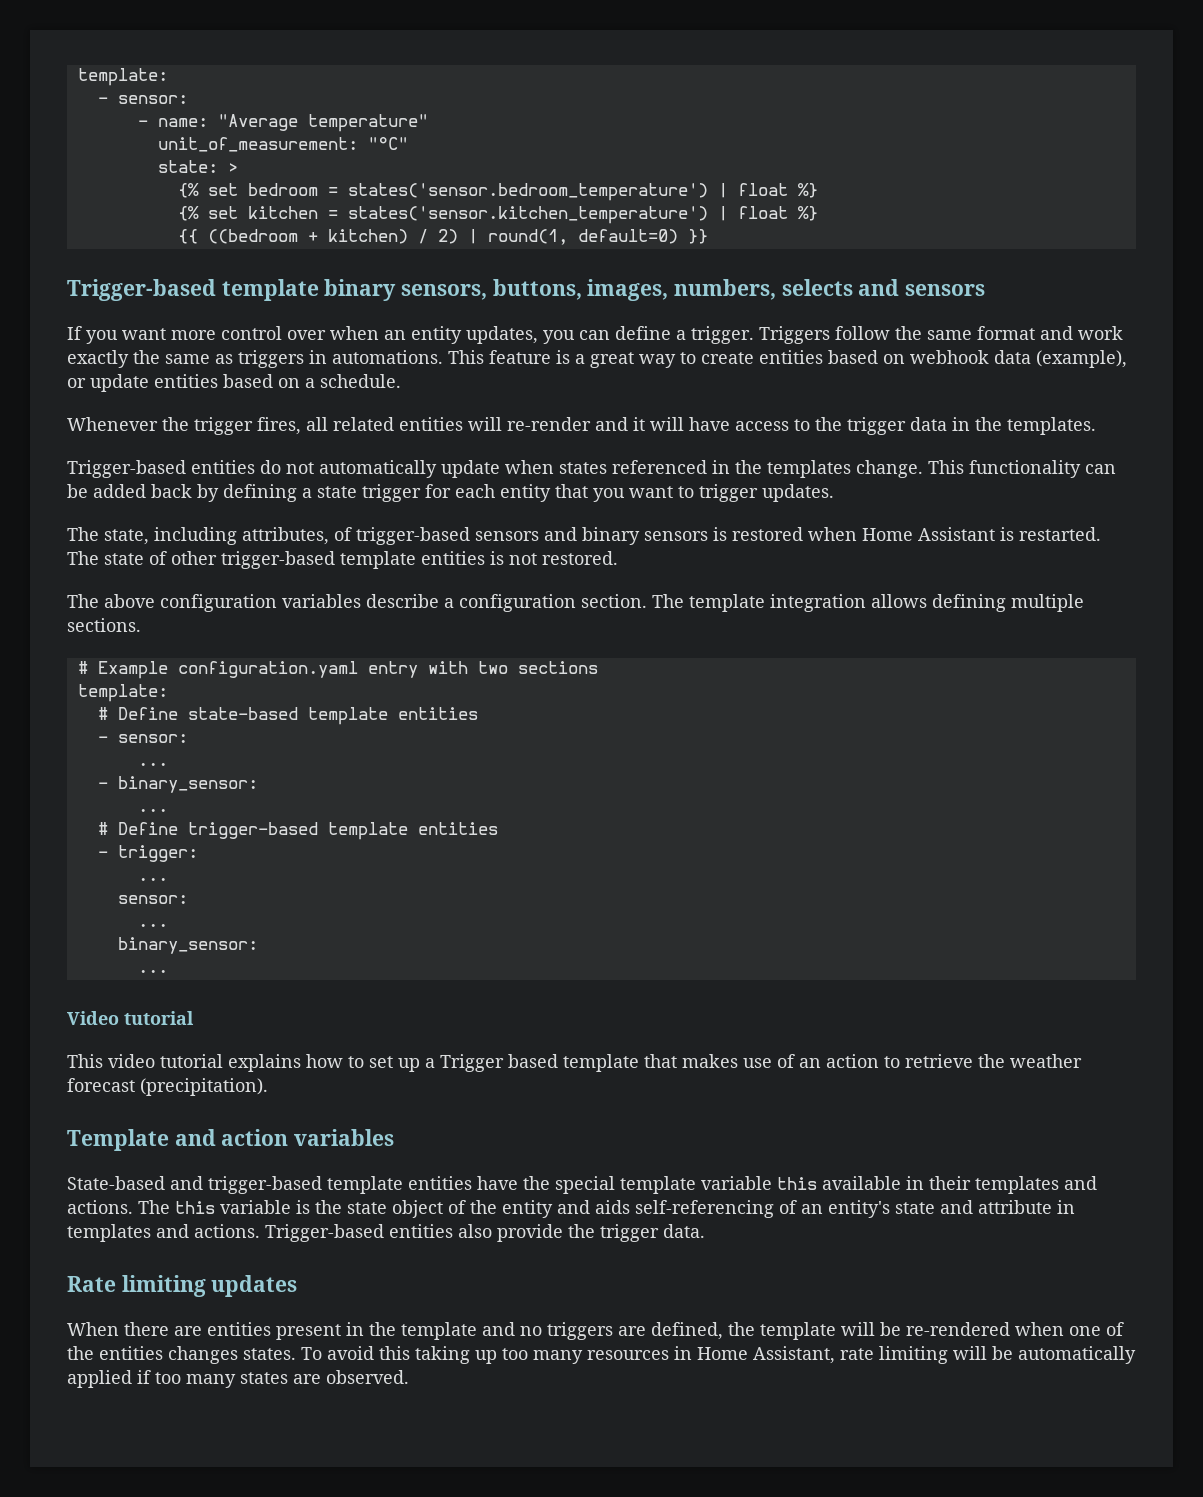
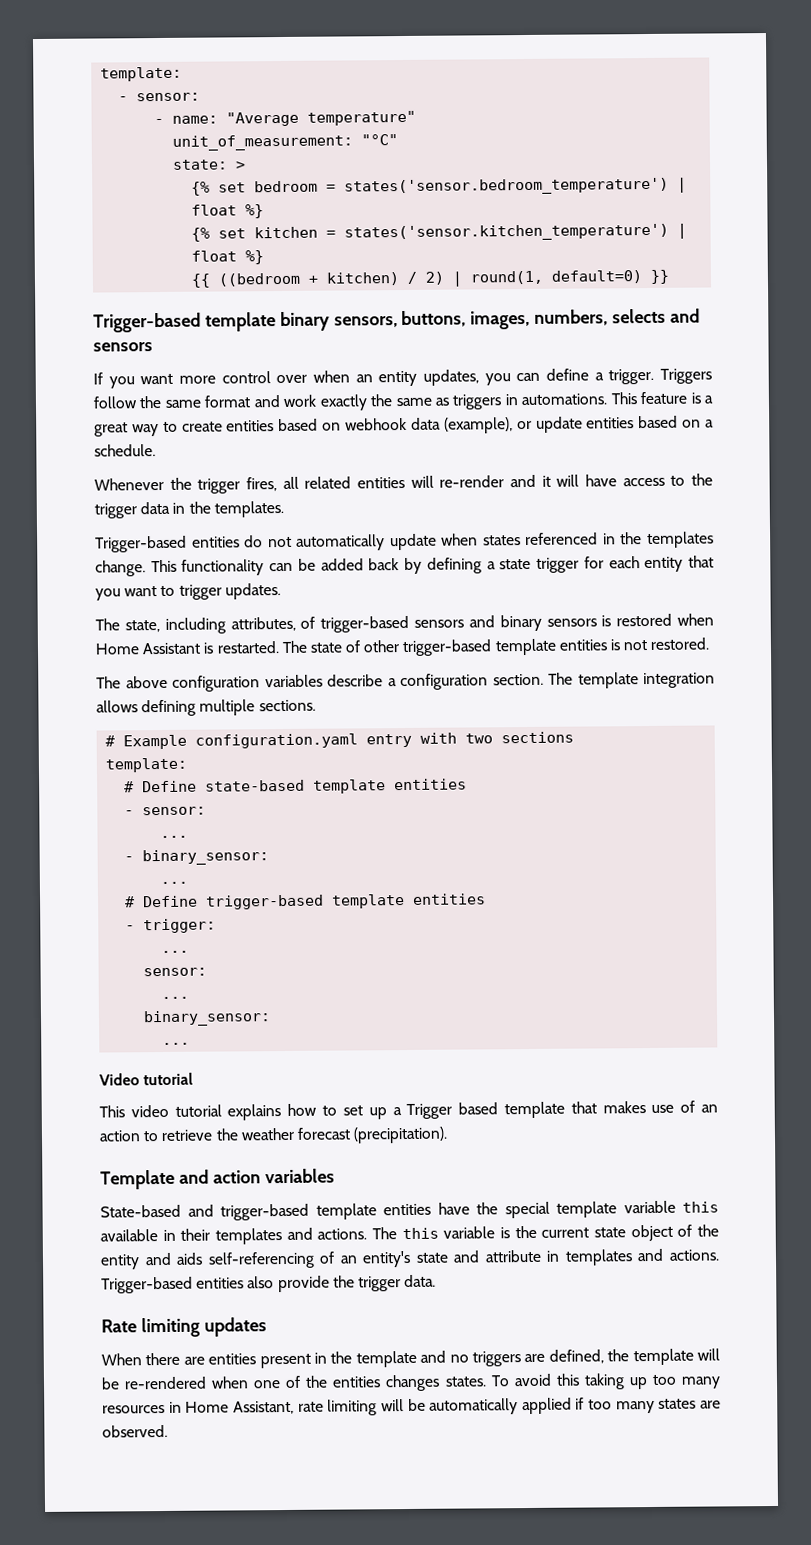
(342, 1207) none -> [541,1227,590,1238] current

